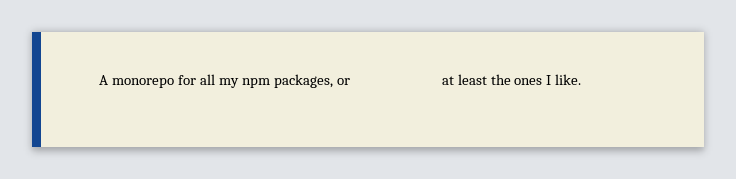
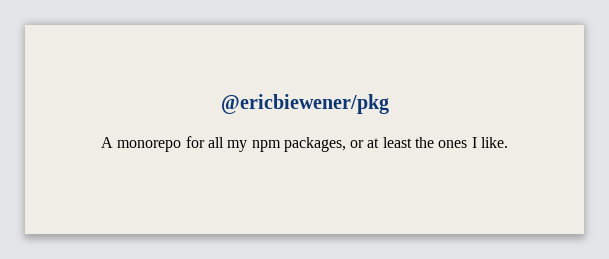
(99, 80) none -> [220,94,389,114] @ericbiewener/pkg //

